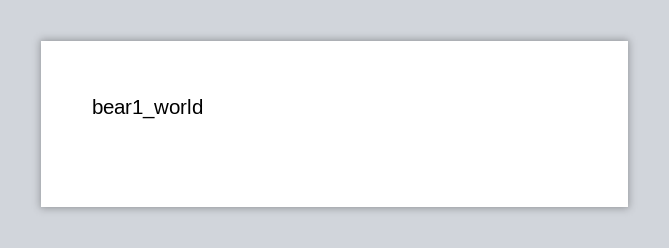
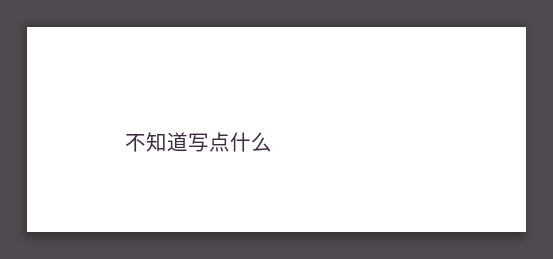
[92,99,203,119] bear1_world -> [125,132,272,152] 不知道写点什么

